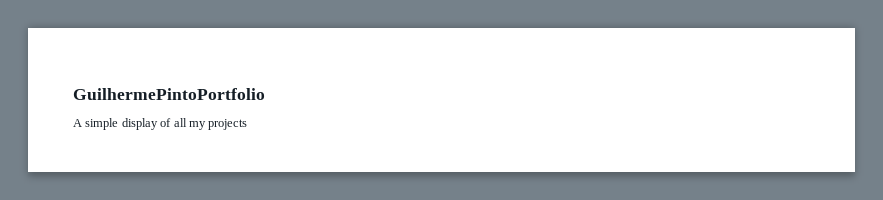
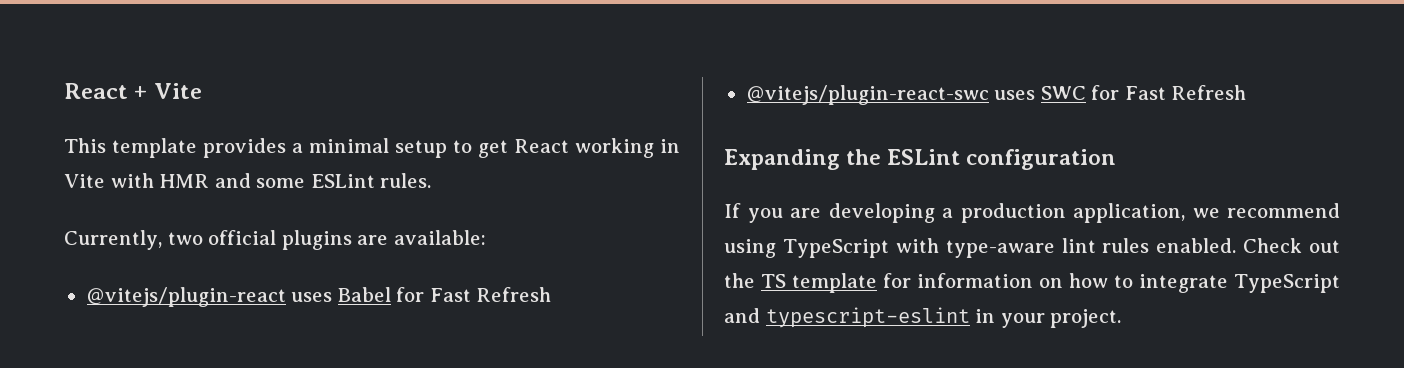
[73,88,265,100] [73,118,248,130] GuilhermePintoPortfolio // A simple display of all my projects -> [64,83,202,99] [64,138,680,158] [64,173,432,188] [64,230,486,250] [86,287,552,307] [746,85,1247,105] [724,149,1117,170] [724,203,1340,223] [724,238,1340,258] [724,273,1341,293] [724,307,1122,328] React + Vite // This template provides a minimal setup to get React working in Vite with HMR and some ESLint rules. // Currently, two official plugins are available: // @vitejs/plugin-react uses Babel for Fast Refresh // @vitejs/plugin-react-swc uses SWC for Fast Refresh // Expanding the ESLint configuration // If you are developing a production application, we recommend using TypeScript with type-aware lint rules enabled. Check out the TS template for information on how to integrate TypeScript and typescript-eslint in your project.

